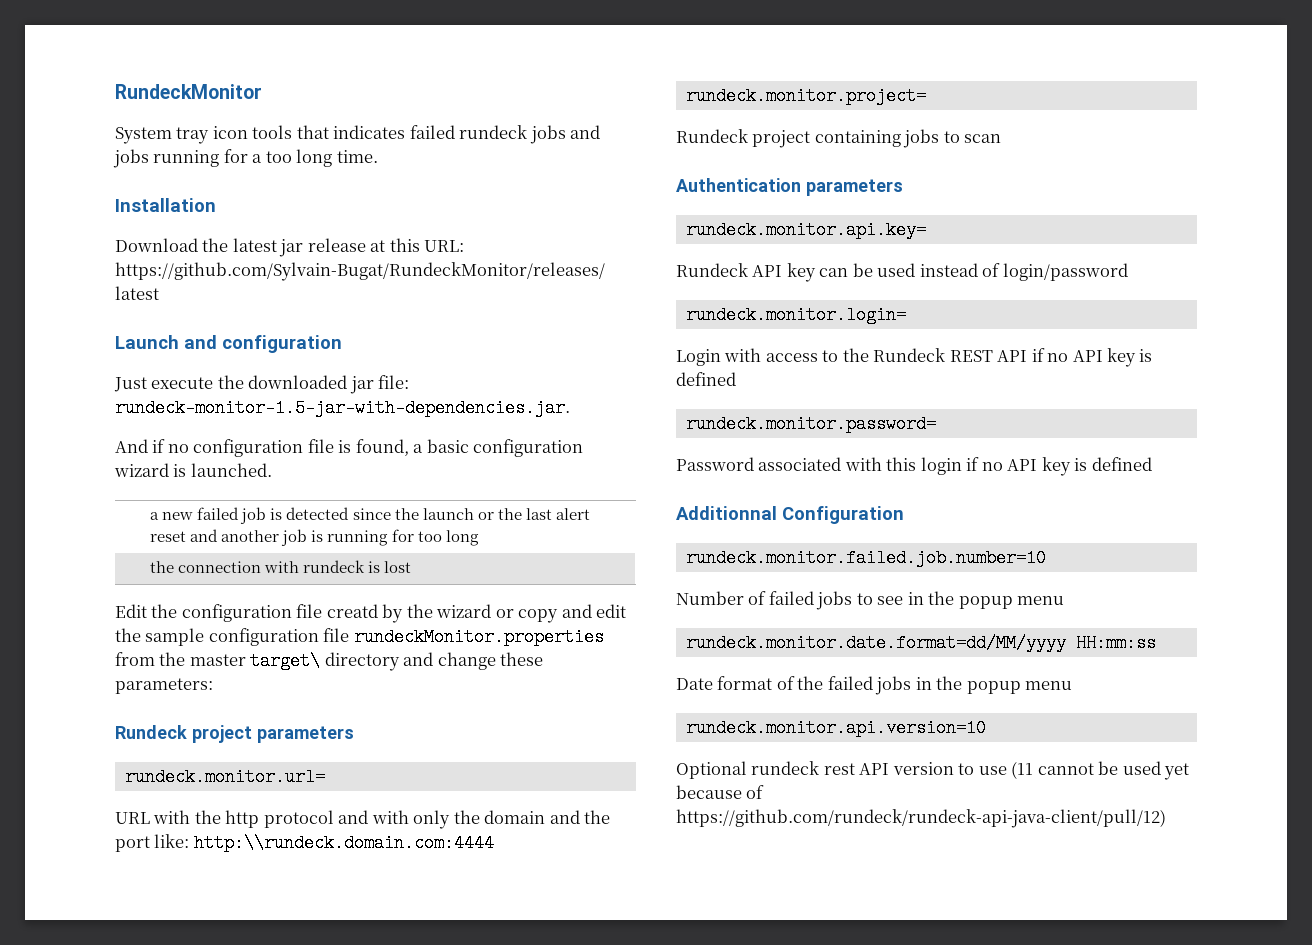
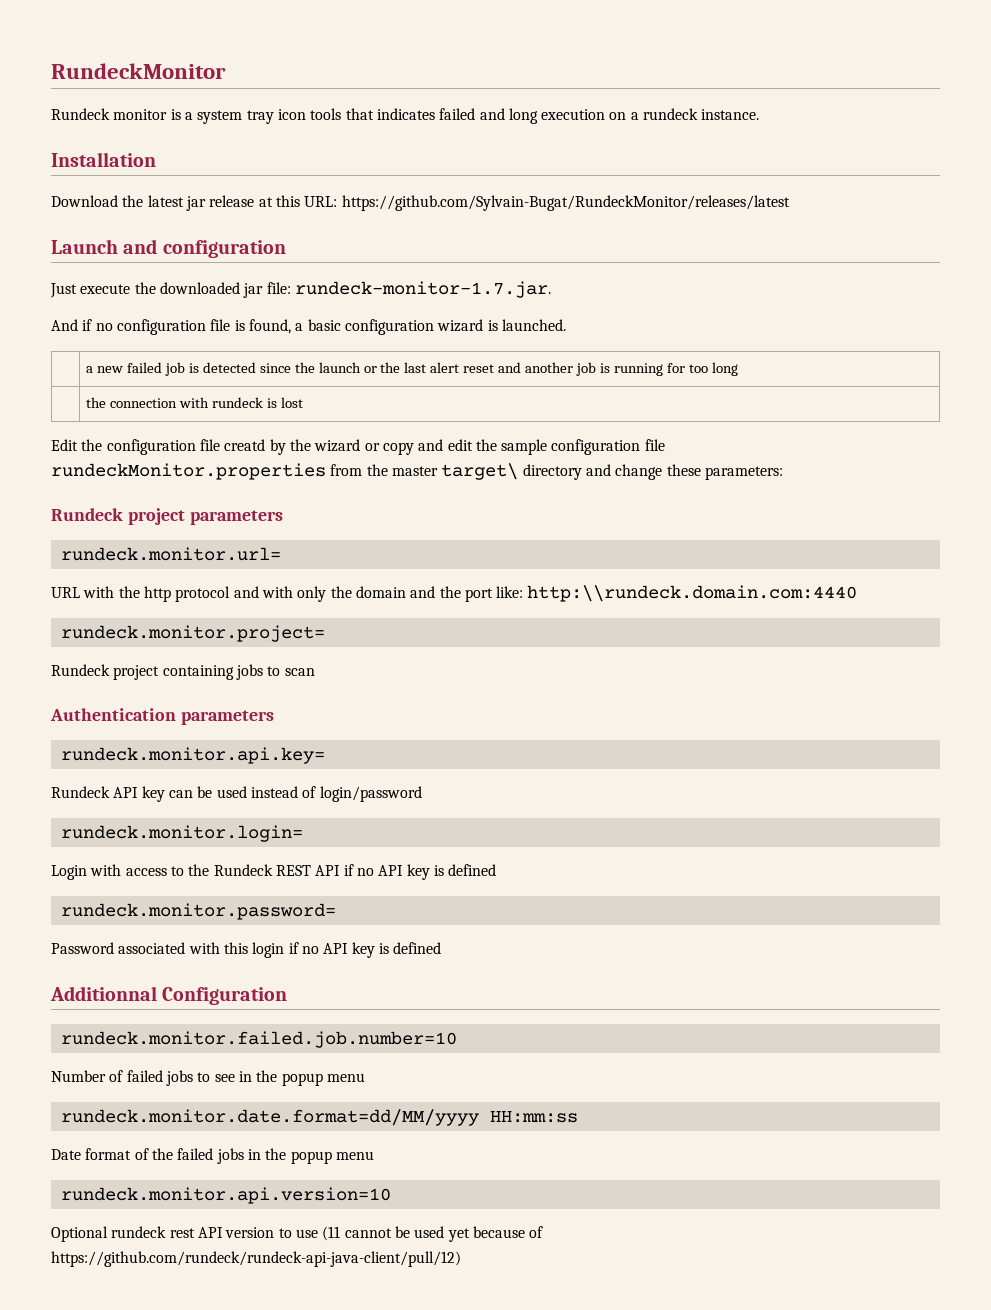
[115,127,172,144] System -> [51,108,243,124] Rundeck monitor is a system
[459,125,601,144] [113,149,378,168] rundeck jobs and jobs running for a too long time. -> [479,108,760,124] and long execution on a rundeck instance.
[115,399,570,417] rundeck-monitor-1.5-jar-with-dependencies.jar. -> [294,281,551,298] rundeck-monitor-1.7.jar.
[193,834,494,852] http:\\rundeck.domain.com:4444 -> [527,585,858,602] http:\\rundeck.domain.com:4440

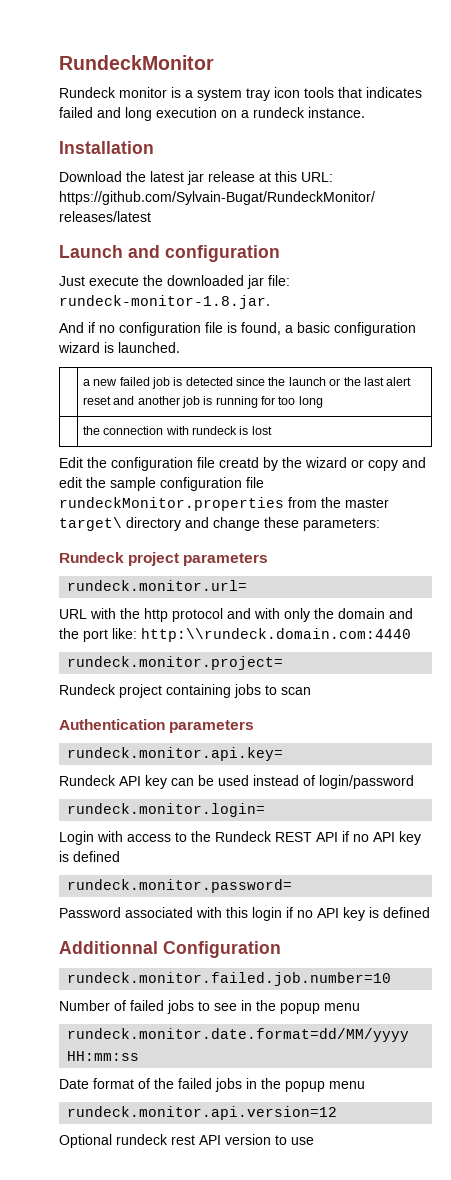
[294,281,551,298] rundeck-monitor-1.7.jar. -> [59,295,270,309] rundeck-monitor-1.8.jar.
[60,1187,391,1204] rundeck.monitor.api.version=10 -> [67,1106,338,1120] rundeck.monitor.api.version=12
[322,1226,544,1242] [51,1251,461,1267] (11 cannot be used yet because of https://github.com/rundeck/rundeck-api-java-client/pull/12) -> (314, 1141) none

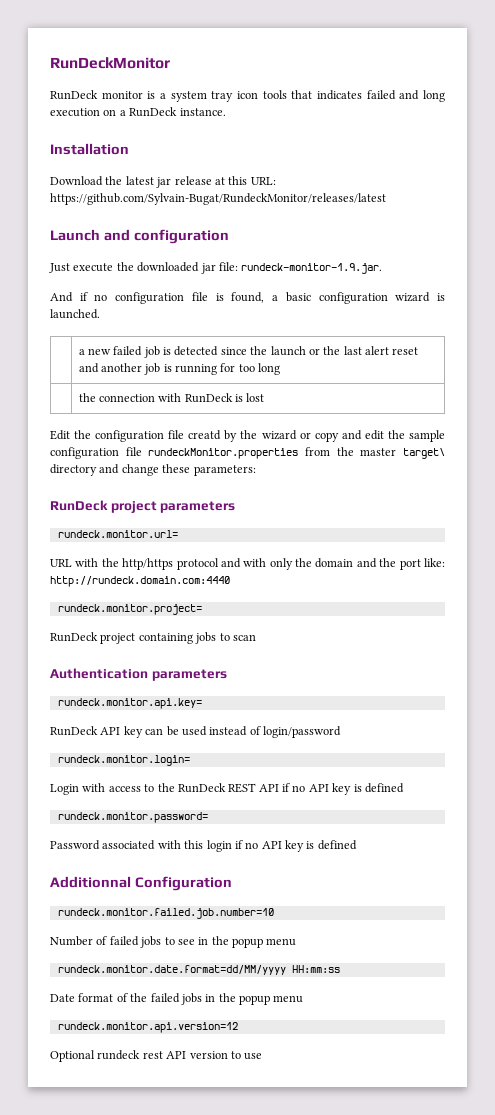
[59,55,214,70] [59,87,116,98] RundeckMonitor // Rundeck -> [50,57,170,69] [50,90,98,100] RunDeckMonitor // RunDeck
[253,107,305,118] rundeck -> [129,107,178,117] RunDeck
[59,295,270,309] rundeck-monitor-1.8.jar. -> [241,263,383,274] rundeck-monitor-1.9.jar.
[191,426,237,435] rundeck -> [184,393,233,403] RunDeck
[59,552,124,563] Rundeck -> [50,500,108,511] RunDeck
[144,608,168,622] http -> [122,558,174,570] http/https
[141,628,411,642] http:\\rundeck.domain.com:4440 -> [50,576,230,587] http://rundeck.domain.com:4440
[59,684,116,695] Rundeck -> [50,632,98,642] RunDeck
[59,775,116,786] Rundeck -> [50,726,98,736] RunDeck
[215,831,272,842] Rundeck -> [177,783,226,793] RunDeck

